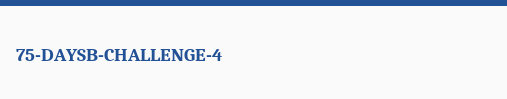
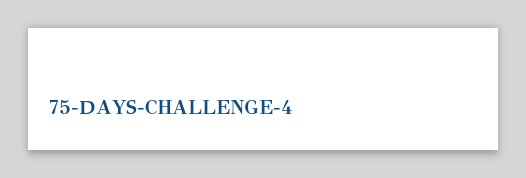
[16,49,223,61] 75-DAYSB-CHALLENGE-4 -> [49,99,293,115] 75-DAYS-CHALLENGE-4

